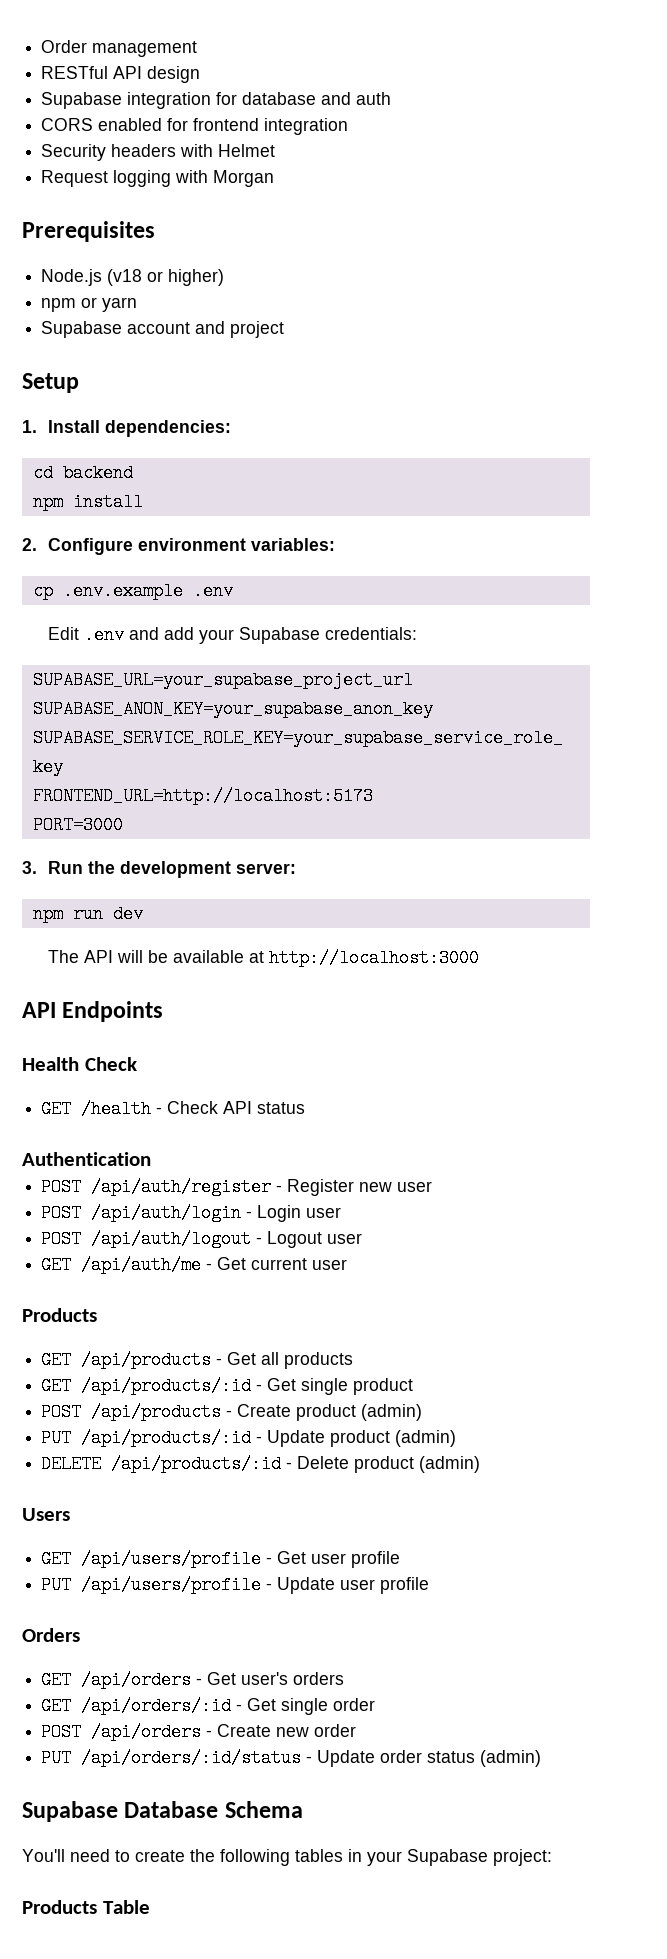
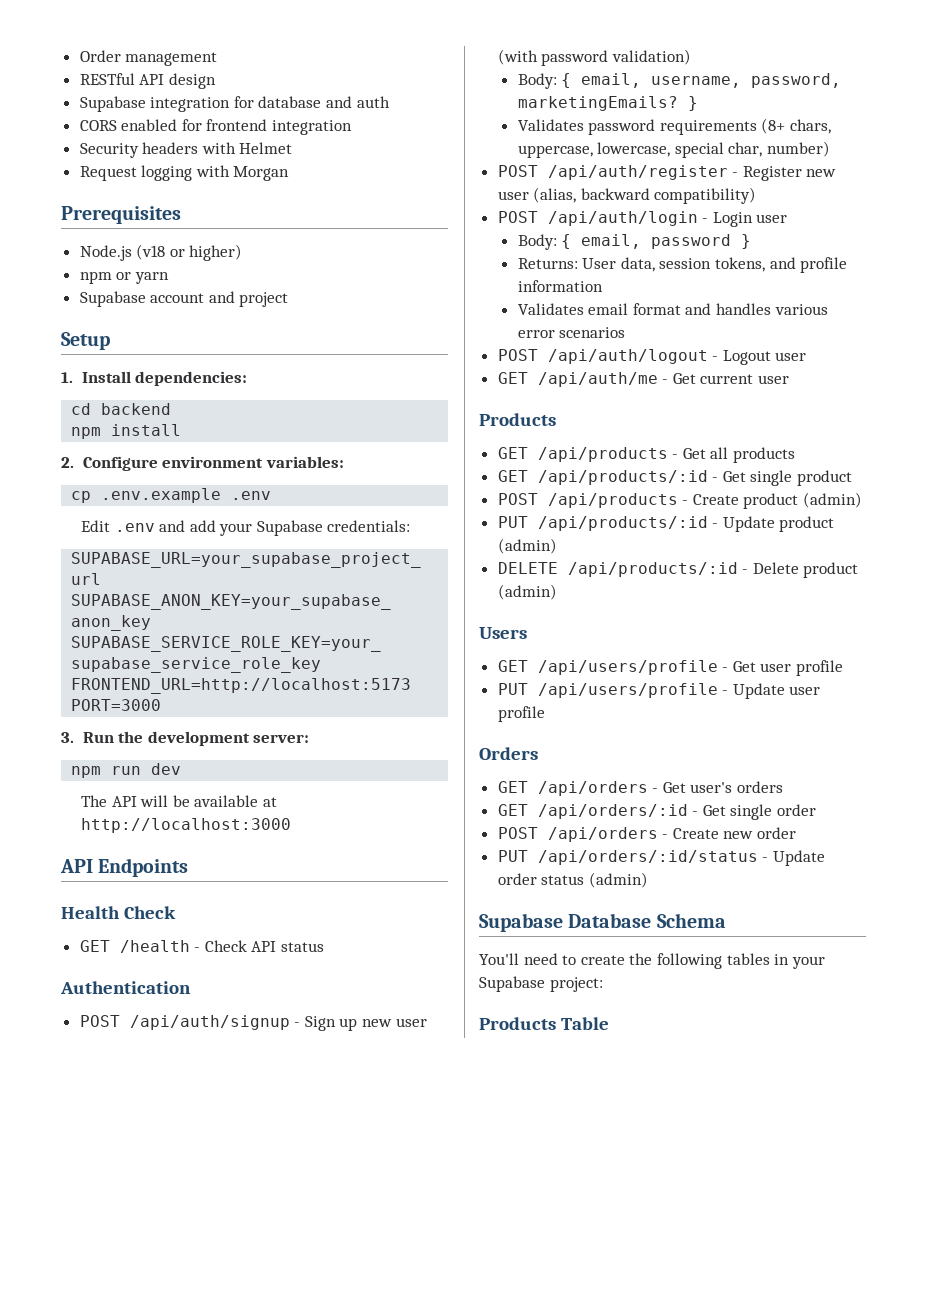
(151, 1159) none -> [79,1015,427,1031] [497,49,691,66] [517,73,842,89] [517,96,698,111] [517,118,831,135] [517,141,830,158] // POST /api/auth/signup - Sign up new user (with password validation) // Body: { email, username, password, marketingEmails? } // Validates password requirements (8+ chars, uppercase, lowercase, special char, number)
(433, 1186) none -> [533,187,757,204] (alias, backward compatibility)
(342, 1212) none -> [517,234,752,250] [517,257,848,273] [517,280,603,292] [517,303,828,315] [517,327,626,338] // Body: { email, password } // Returns: User data, session tokens, and profile information // Validates email format and handles various error scenarios

